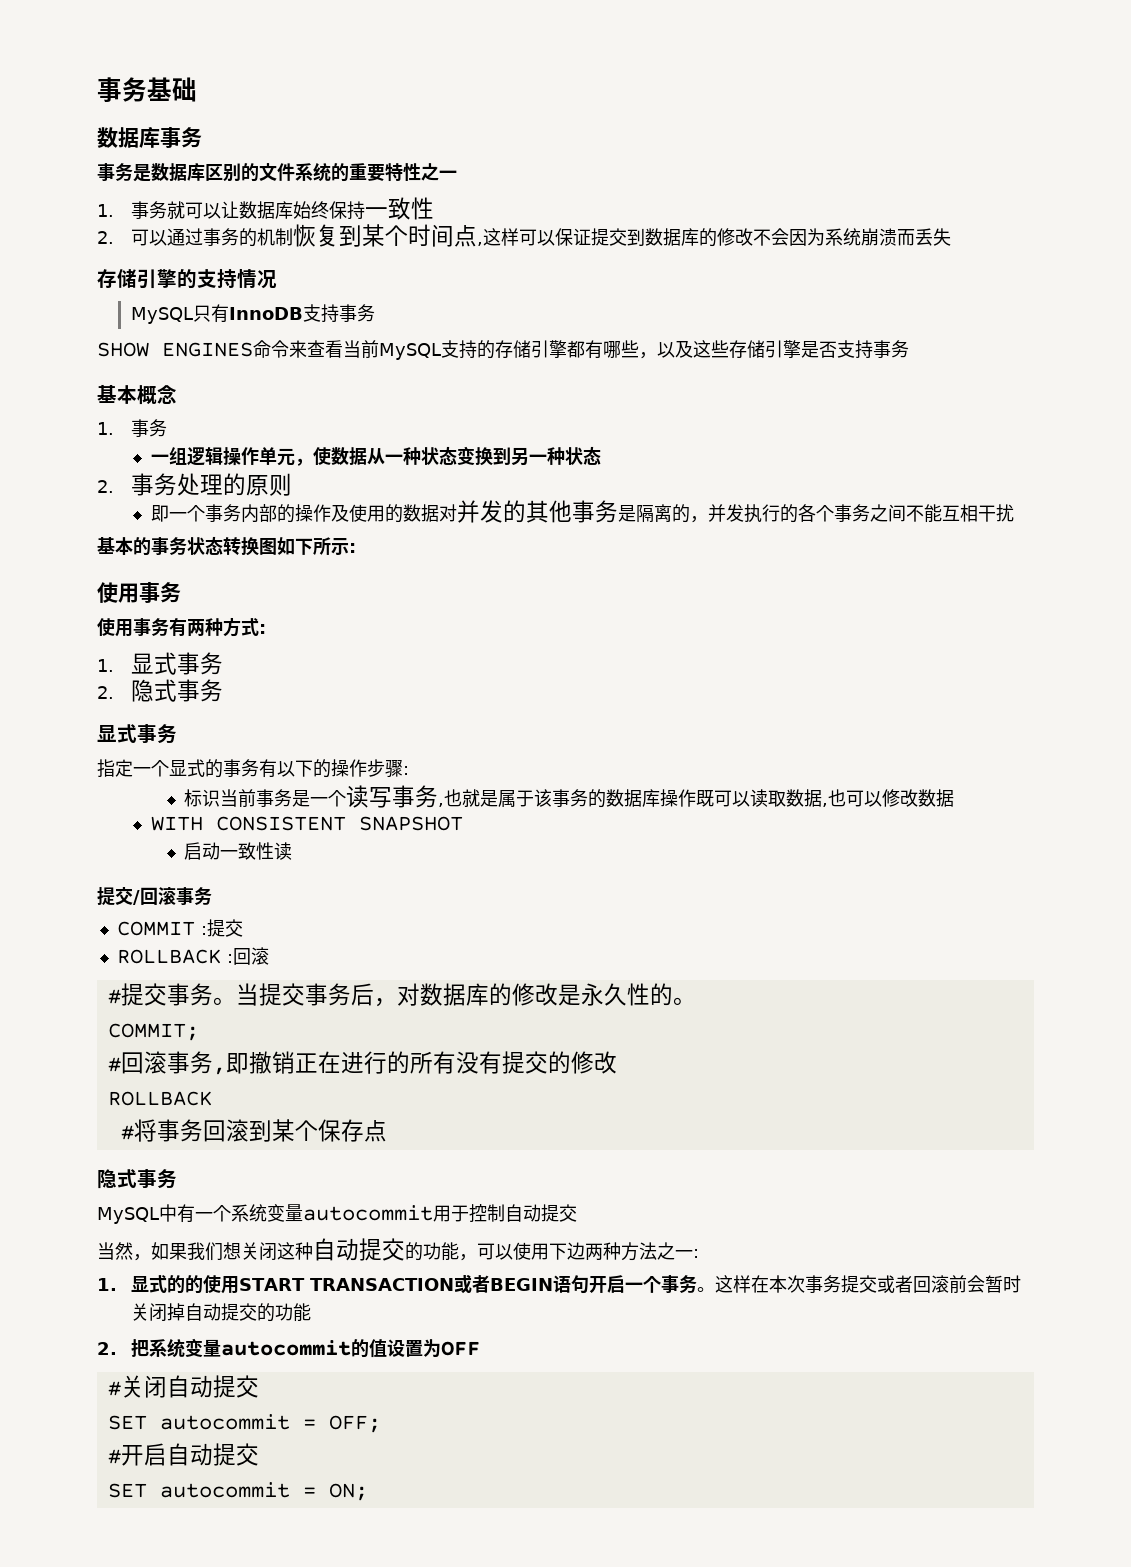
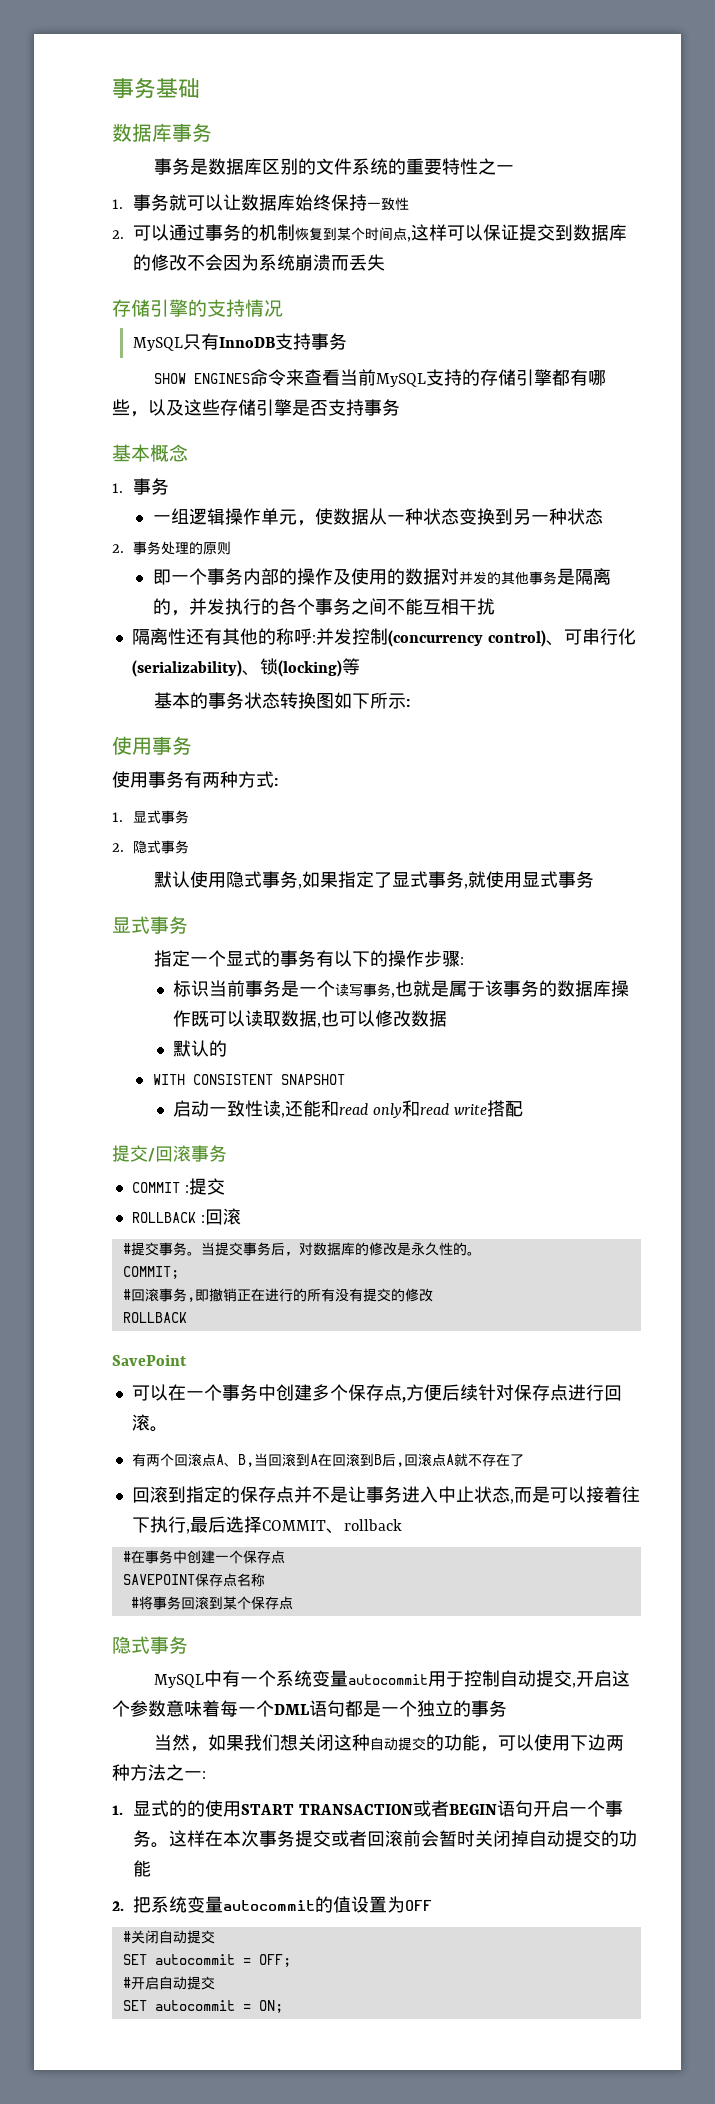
(1014, 513) none -> [131,628,636,647] [131,658,360,677] // 隔离性还有其他的称呼:并发控制(concurrency control)、可串行化(serializability)、锁(locking)等
(223, 690) none -> [154,871,595,889] // 默认使用隐式事务,如果指定了显式事务,就使用显式事务
(955, 798) none -> [173,1040,228,1057] // 默认的
(293, 851) none -> [281,1100,524,1118] ,还能和read only和read write搭配
(212, 1098) none -> [112,1354,187,1366] [131,1384,622,1403] [131,1414,168,1432] [131,1453,524,1467] [131,1486,640,1504] [131,1516,402,1534] [122,1550,285,1564] [122,1573,265,1587] // SavePoint // 可以在一个事务中创建多个保存点,方便后续针对保存点进行回滚。 // 有两个回滚点A、B,当回滚到A在回滚到B后,回滚点A就不存在了 // 回滚到指定的保存点并不是让事务进入中止状态,而是可以接着往下执行,最后选择COMMIT、rollback // #在事务中创建一个保存点 // SAVEPOINT保存点名称
(577, 1213) none -> [572,1670,631,1688] [112,1700,507,1717] ,开启这个参数意味着每一个DML语句都是一个独立的事务

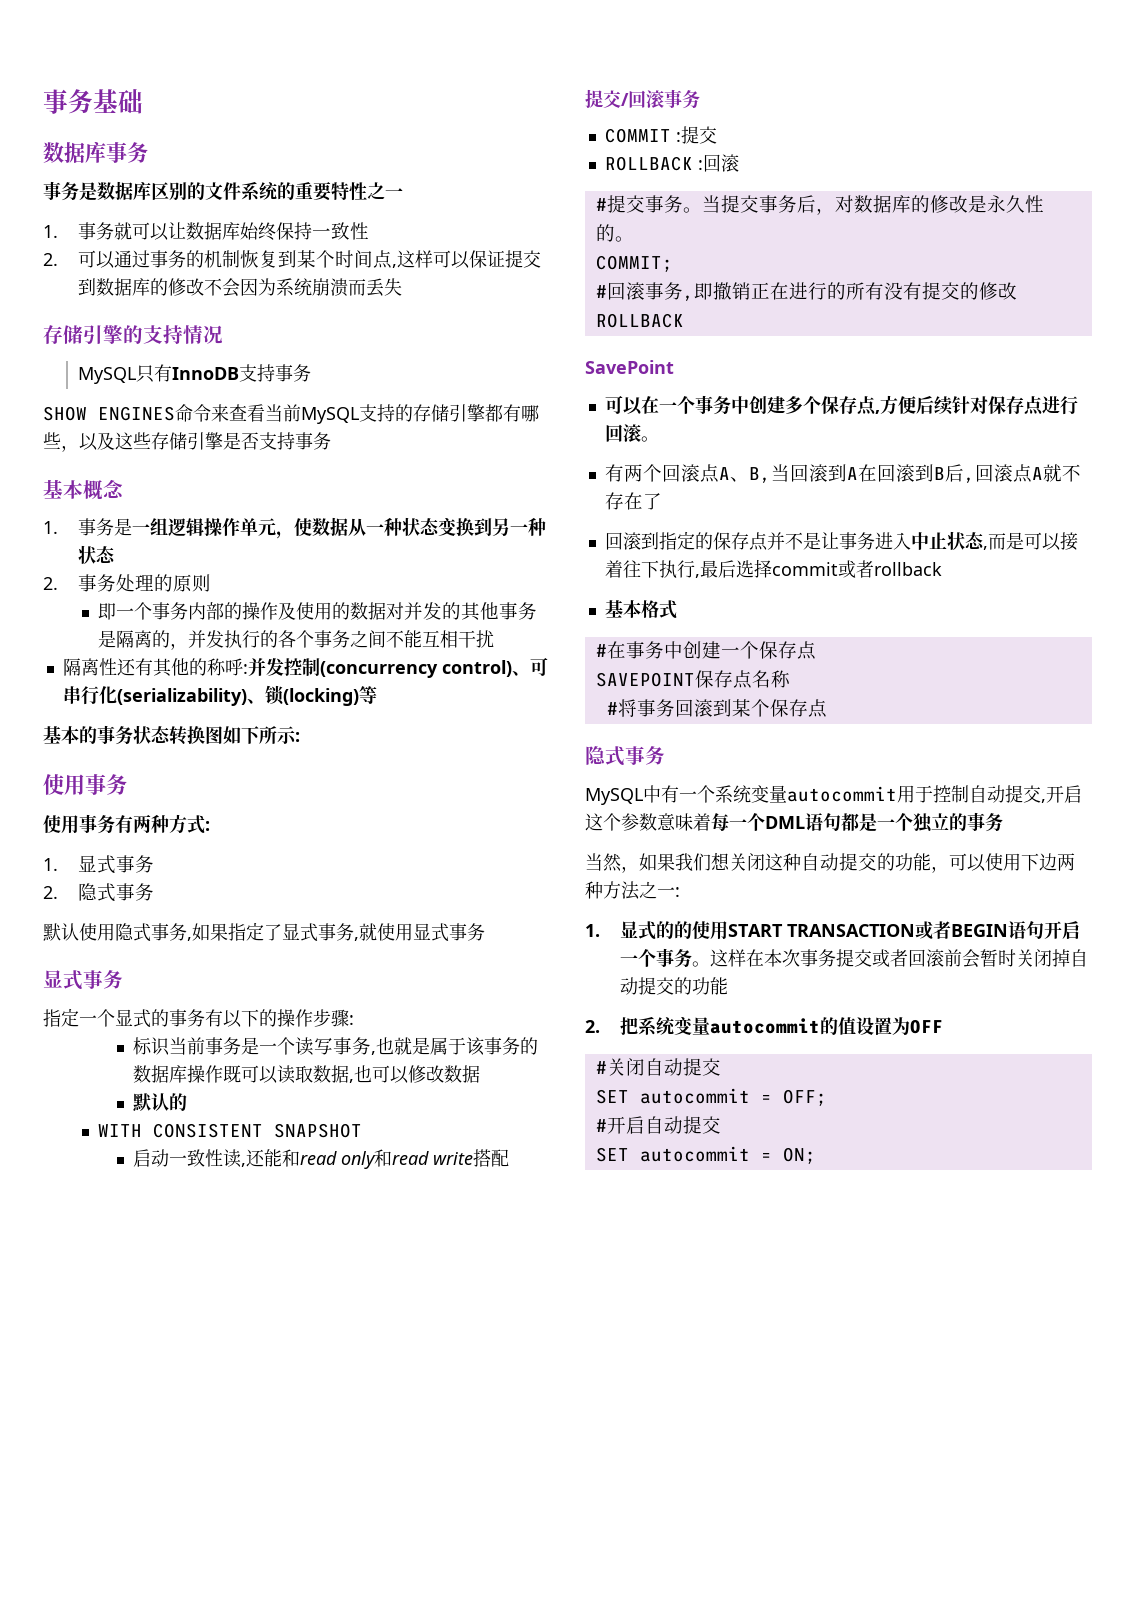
(169, 486) // -> [114,518,133,536] 是
[261,1520,344,1534] COMMIT、 -> [771,560,874,578] commit或者
(402, 1525) none -> [604,600,677,619] // 基本格式

